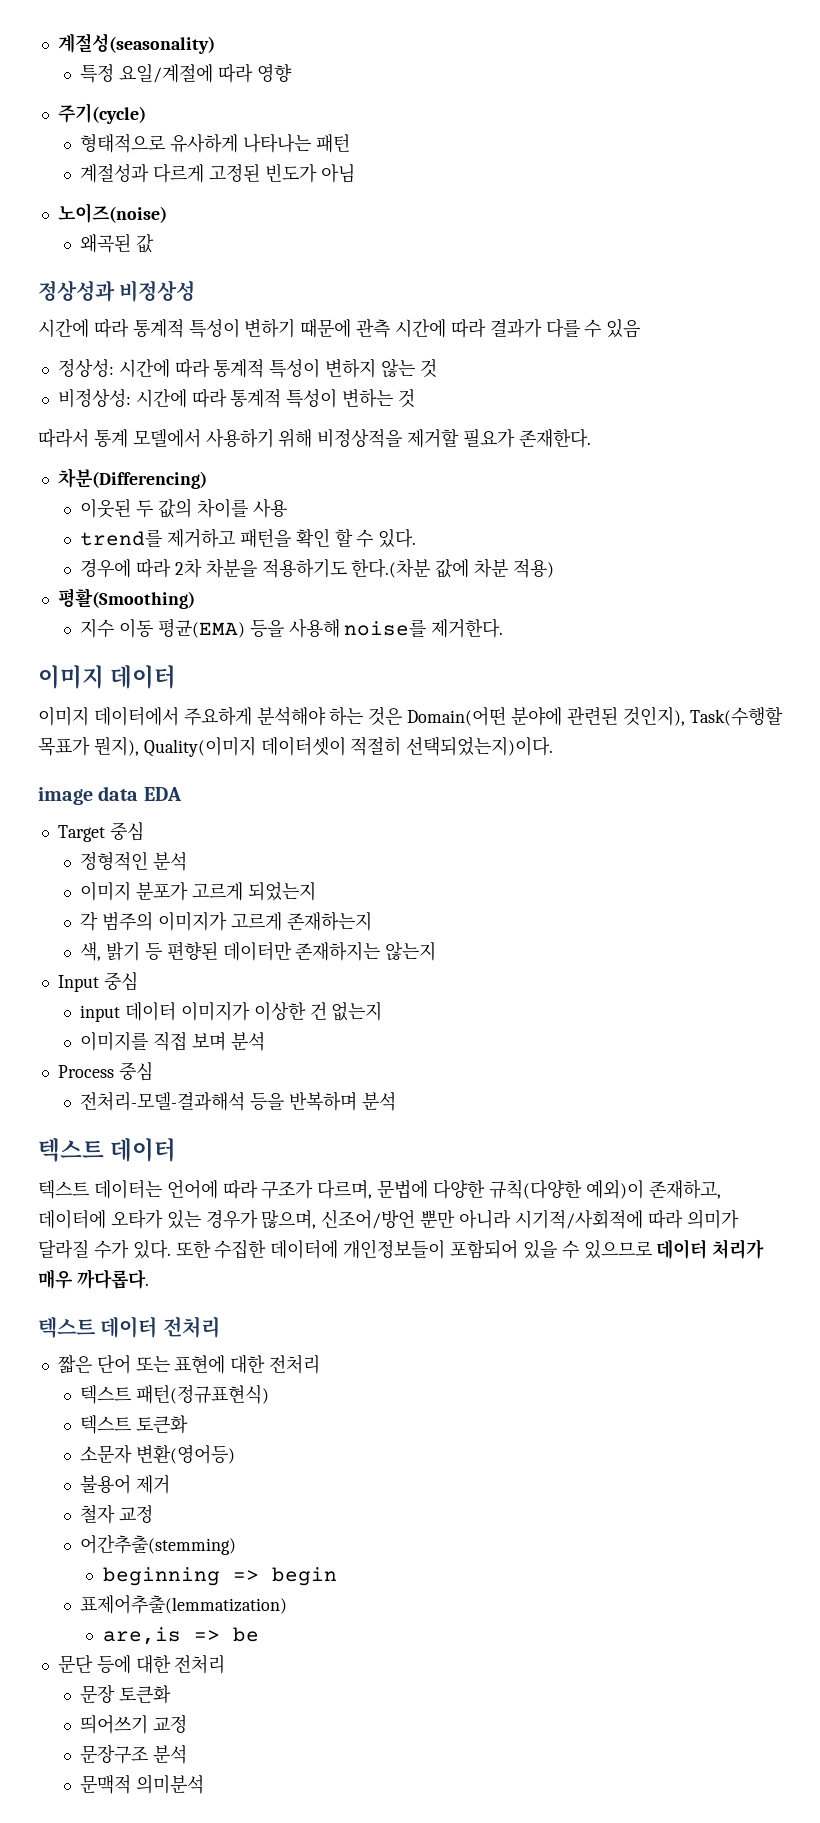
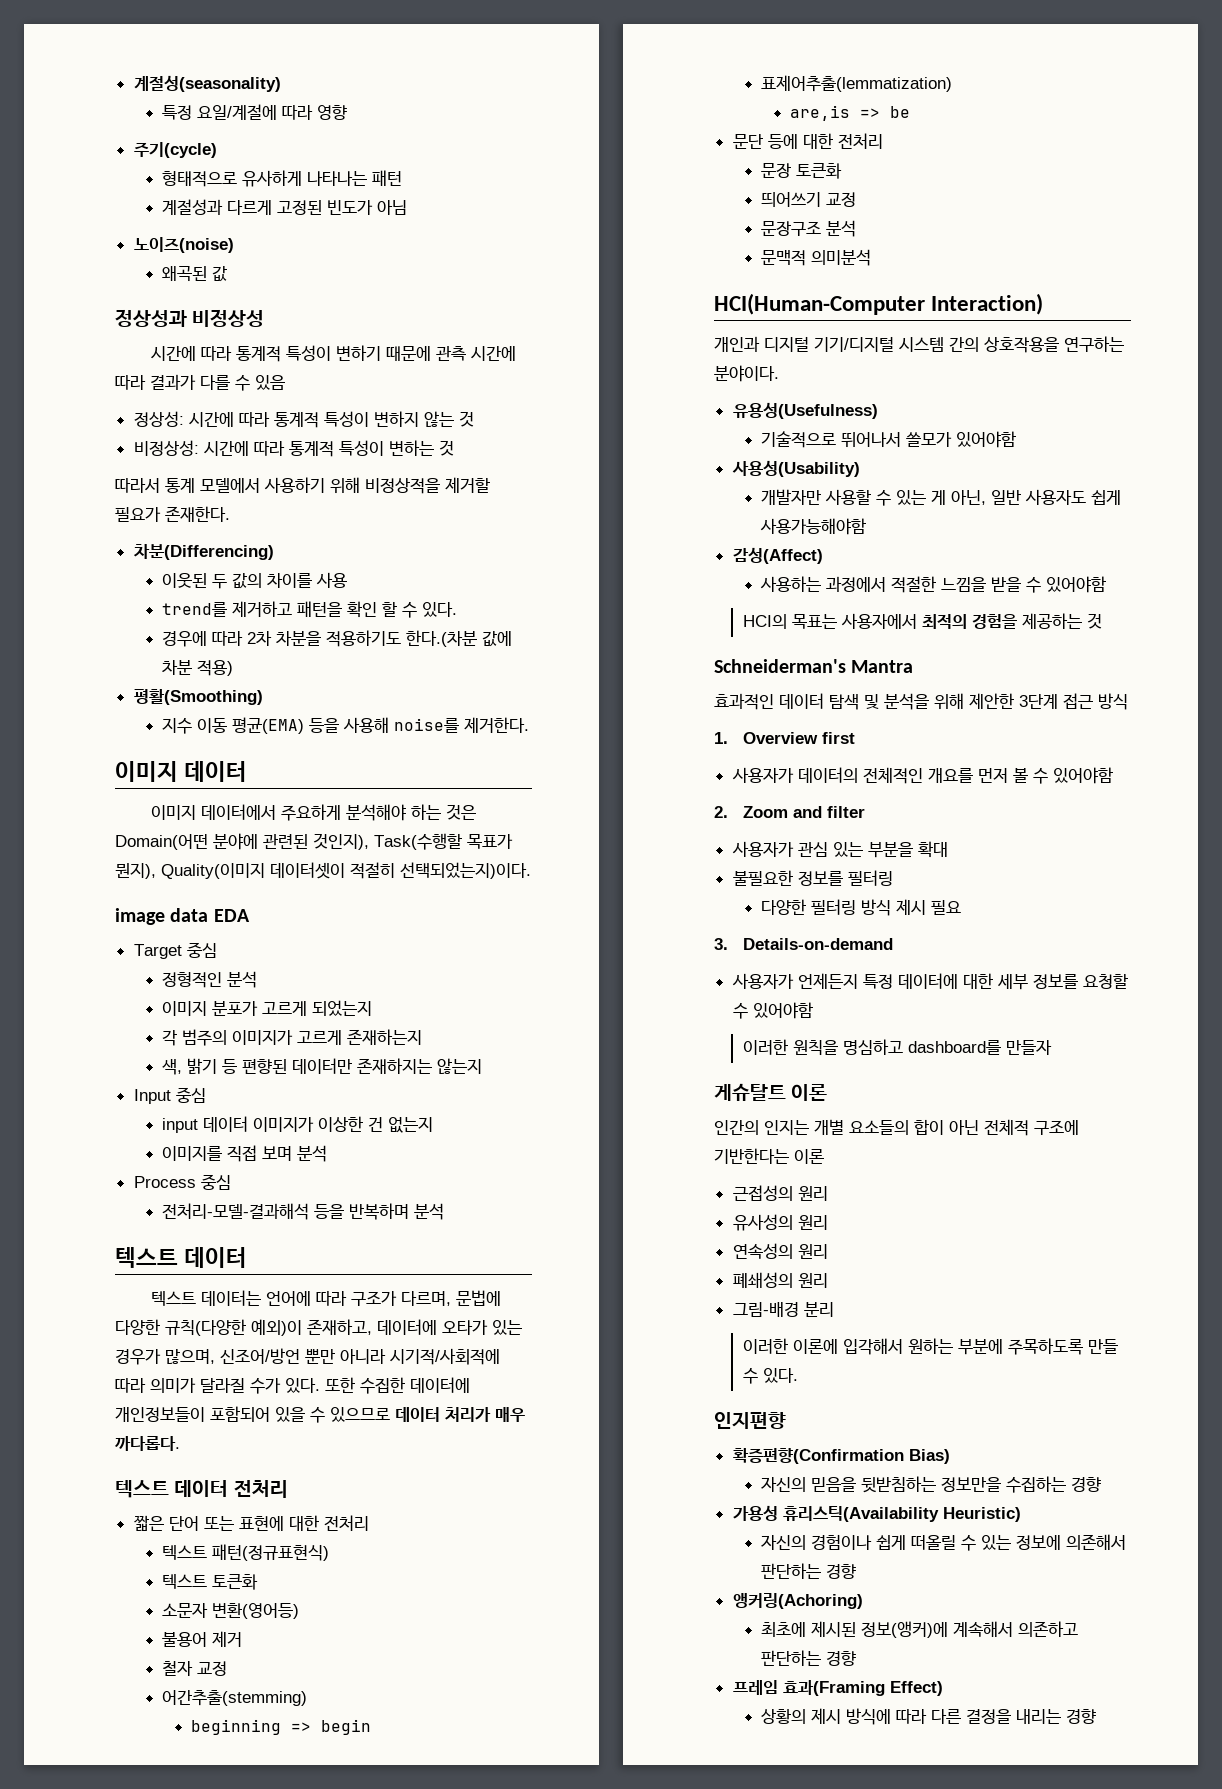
(205, 1784) none -> [714,293,1044,315] [714,336,1124,353] [714,365,779,382] [732,402,878,419] [761,431,1017,448] [731,460,860,477] [761,489,1122,506] [760,518,867,535] [732,547,823,564] [760,576,1107,593] [742,613,1102,629] [714,659,914,673] [714,693,1128,710] [714,732,855,744] [731,767,1113,784] [714,806,865,818] [731,841,948,858] [732,870,893,886] [761,899,962,916] [714,938,893,950] [731,973,1128,990] [732,1002,813,1019] [742,1039,1052,1056] [714,1083,828,1101] [714,1119,1079,1136] [714,1148,824,1164] [732,1185,828,1201] [732,1214,828,1231] [732,1243,828,1259] [732,1272,828,1288] [732,1302,834,1317] [742,1338,1118,1355] [742,1368,798,1384] [714,1412,786,1429] [732,1448,950,1464] [761,1476,1102,1493] [732,1505,1021,1522] [761,1534,1127,1551] [761,1563,857,1579] [732,1593,863,1609] [761,1621,1079,1638] [761,1650,857,1666] [732,1680,943,1696] [761,1708,1097,1725] // HCI(Human-Computer Interaction) // 개인과 디지털 기기/디지털 시스템 간의 상호작용을 연구하는 분야이다. // 유용성(Usefulness) // 기술적으로 뛰어나서 쓸모가 있어야함 // 사용성(Usability) // 개발자만 사용할 수 있는 게 아닌, 일반 사용자도 쉽게 사용가능해야함 // 감성(Affect) // 사용하는 과정에서 적절한 느낌을 받을 수 있어야함 // HCI의 목표는 사용자에서 최적의 경험을 제공하는 것 // Schneiderman's Mantra // 효과적인 데이터 탐색 및 분석을 위해 제안한 3단계 접근 방식 // 1. Overview first // 사용자가 데이터의 전체적인 개요를 먼저 볼 수 있어야함 // 2. Zoom and filter // 사용자가 관심 있는 부분을 확대 // 불필요한 정보를 필터링 // 다양한 필터링 방식 제시 필요 // 3. Details-on-demand // 사용자가 언제든지 특정 데이터에 대한 세부 정보를 요청할 수 있어야함 // 이러한 원칙을 명심하고 dashboard를 만들자 // 게슈탈트 이론 // 인간의 인지는 개별 요소들의 합이 아닌 전체적 구조에 기반한다는 이론 // 근접성의 원리 // 유사성의 원리 // 연속성의 원리 // 폐쇄성의 원리 // 그림-배경 분리 // 이러한 이론에 입각해서 원하는 부분에 주목하도록 만들 수 있다. // 인지편향 // 확증편향(Confirmation Bias) // 자신의 믿음을 뒷받침하는 정보만을 수집하는 경향 // 가용성 휴리스틱(Availability Heuristic) // 자신의 경험이나 쉽게 떠올릴 수 있는 정보에 의존해서 판단하는 경향 // 앵커링(Achoring) // 최초에 제시된 정보(앵커)에 계속해서 의존하고 판단하는 경향 // 프레임 효과(Framing Effect) // 상황의 제시 방식에 따라 다른 결정을 내리는 경향

